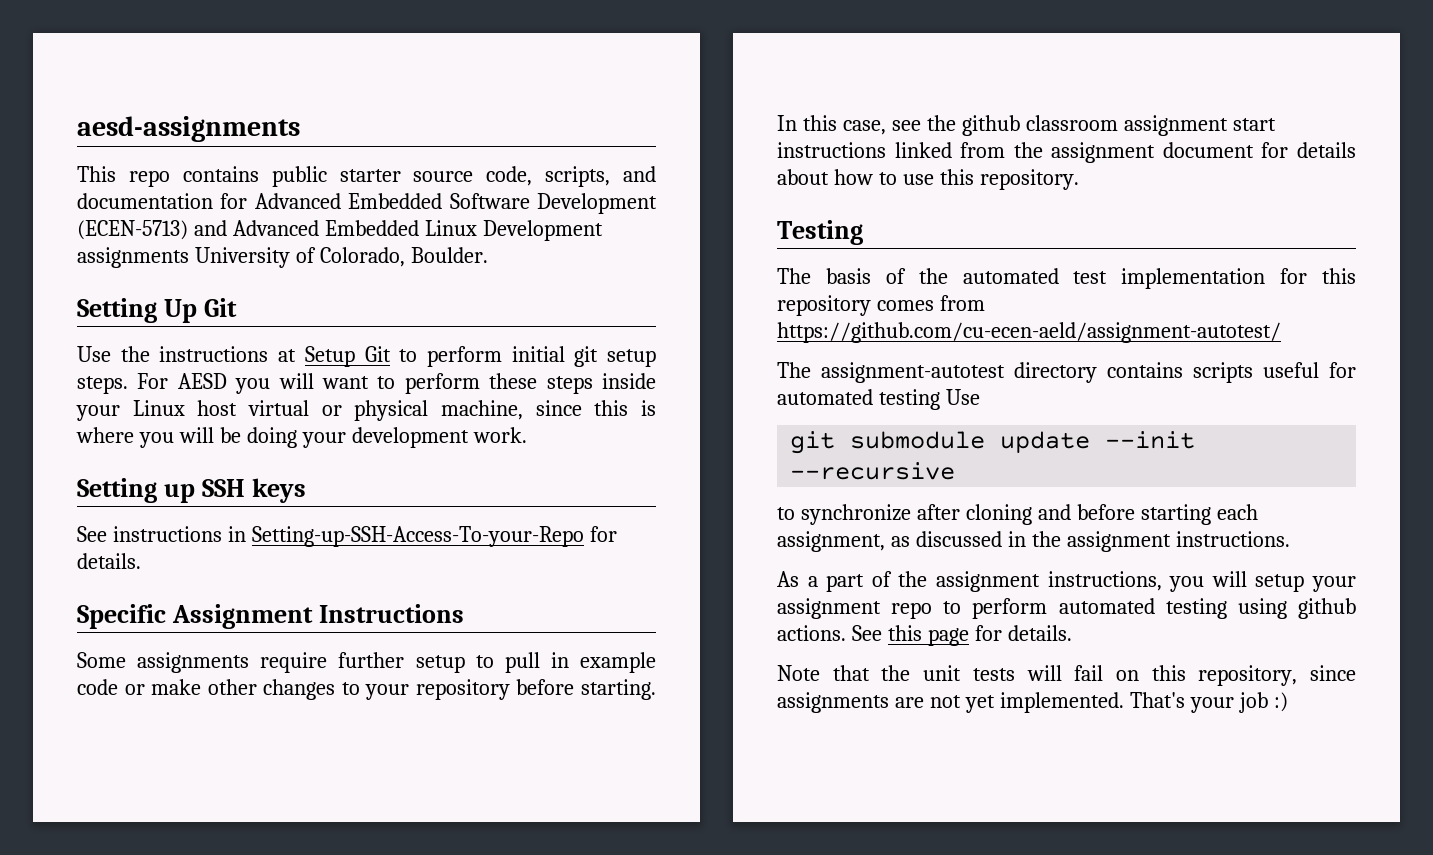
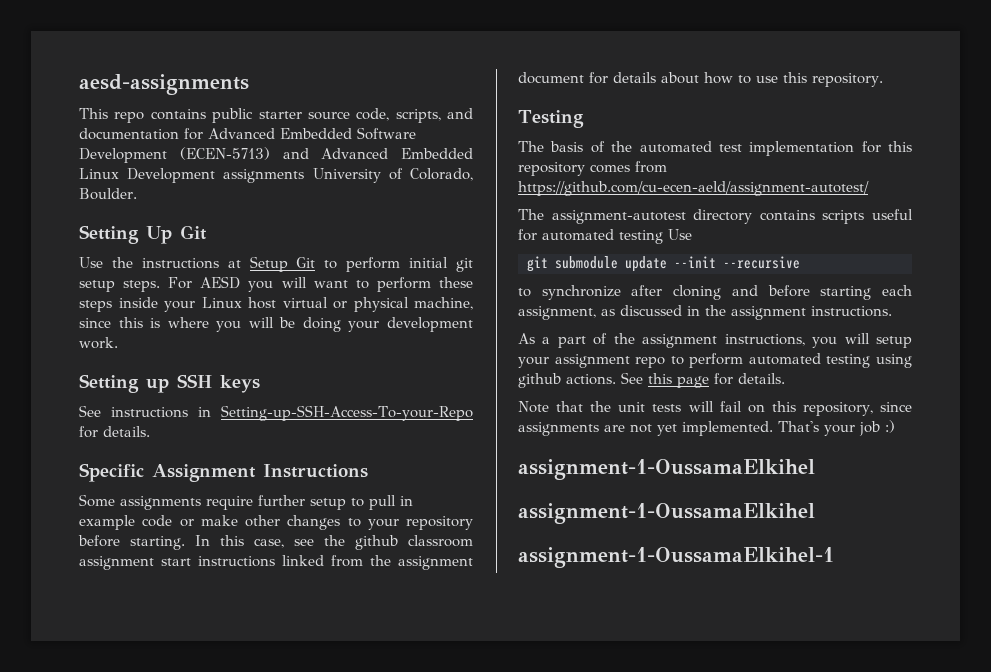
(1288, 702) none -> [518,459,815,480] [518,503,815,524] [518,547,834,568] // assignment-1-OussamaElkihel // assignment-1-OussamaElkihel // assignment-1-OussamaElkihel-1

